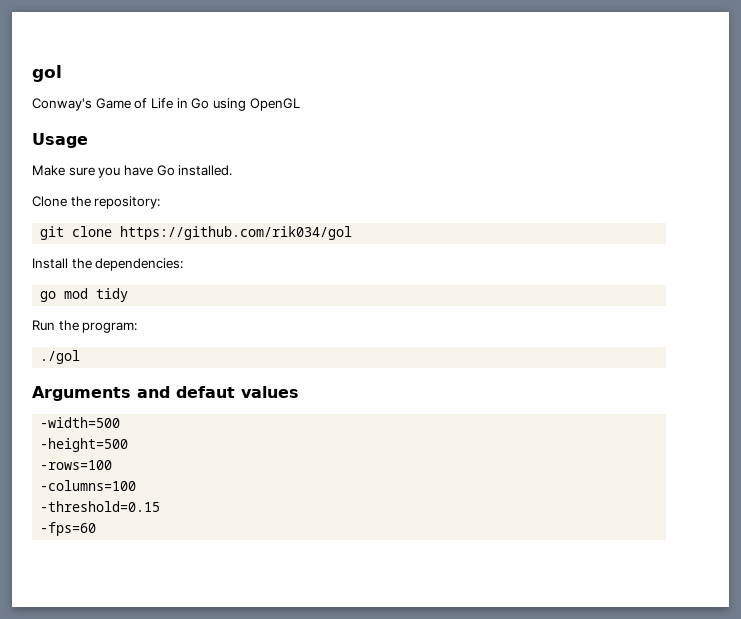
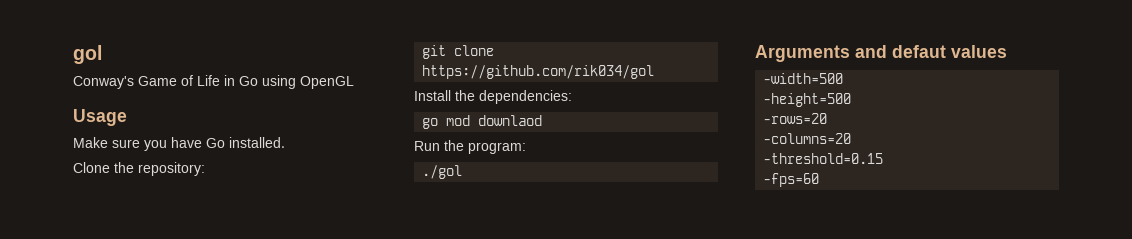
[96,288,129,302] tidy -> [478,115,543,126] downlaod
[40,460,113,470] [40,480,137,491] -rows=100 // -columns=100 -> [763,113,828,124] [763,133,852,144] -rows=20 // -columns=20

